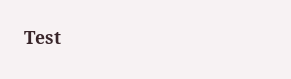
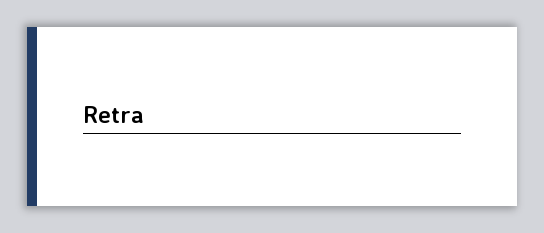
[24,31,61,44] Test -> [83,106,144,123] Retra

